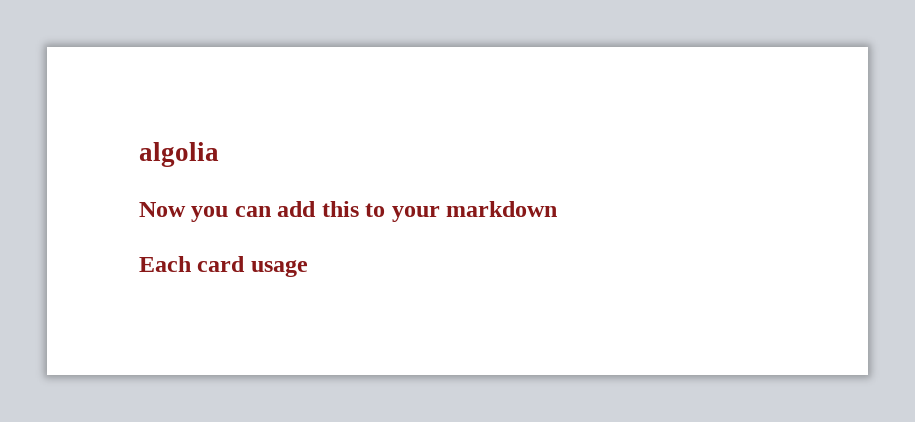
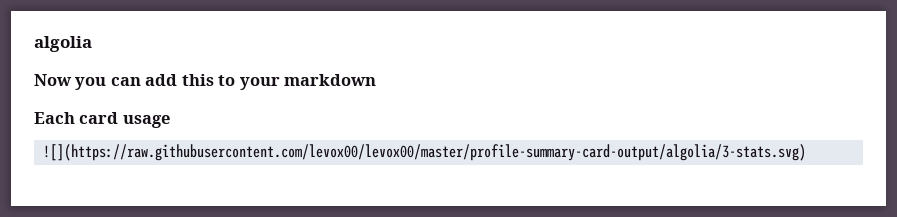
(308, 268) none -> [43,144,807,161] // ![](https://raw.githubusercontent.com/levox00/levox00/master/profile-summary-card-output/algolia/3-stats.svg)

